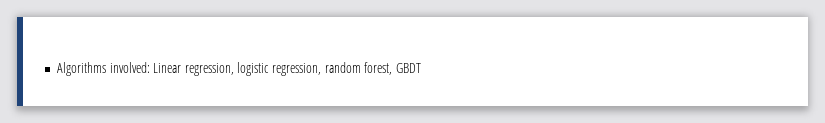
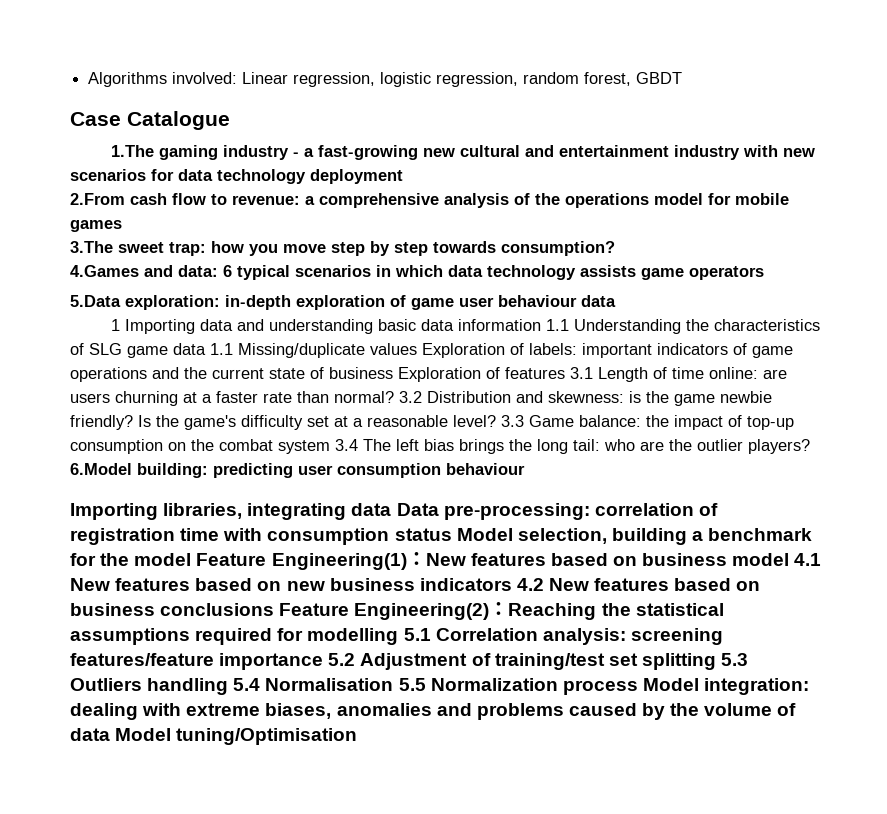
(422, 68) none -> [70,111,230,130] [111,145,816,160] [70,169,403,184] [70,193,789,208] [70,220,122,232] [70,241,615,256] [70,265,764,280] [70,295,616,310] [111,319,821,334] [70,343,793,358] [70,367,787,382] [70,391,772,406] [70,415,794,430] [70,439,810,454] [70,463,525,478] [70,503,718,520] [70,528,813,545] [70,552,822,570] [70,578,761,591] [70,602,724,620] [70,628,723,645] [70,653,749,670] [70,678,810,695] [70,703,797,720] [70,728,358,745] // Case Catalogue // 1.The gaming industry - a fast-growing new cultural and entertainment industry with new scenarios for data technology deployment // 2.From cash flow to revenue: a comprehensive analysis of the operations model for mobile games // 3.The sweet trap: how you move step by step towards consumption? // 4.Games and data: 6 typical scenarios in which data technology assists game operators // 5.Data exploration: in-depth exploration of game user behaviour data // 1 Importing data and understanding basic data information 1.1 Understanding the characteristics of SLG game data 1.1 Missing/duplicate values Exploration of labels: important indicators of game operations and the current state of business Exploration of features 3.1 Length of time online: are users churning at a faster rate than normal? 3.2 Distribution and skewness: is the game newbie friendly? Is the game's difficulty set at a reasonable level? 3.3 Game balance: the impact of top-up consumption on the combat system 3.4 The left bias brings the long tail: who are the outlier players? 6.Model building: predicting user consumption behaviour // Importing libraries, integrating data Data pre-processing: correlation of registration time with consumption status Model selection, building a benchmark for the model Feature Engineering(1)：New features based on business model 4.1 New features based on new business indicators 4.2 New features based on business conclusions Feature Engineering(2)：Reaching the statistical assumptions required for modelling 5.1 Correlation analysis: screening features/feature importance 5.2 Adjustment of training/test set splitting 5.3 Outliers handling 5.4 Normalisation 5.5 Normalization process Model integration: dealing with extreme biases, anomalies and problems caused by the volume of data Model tuning/Optimisation

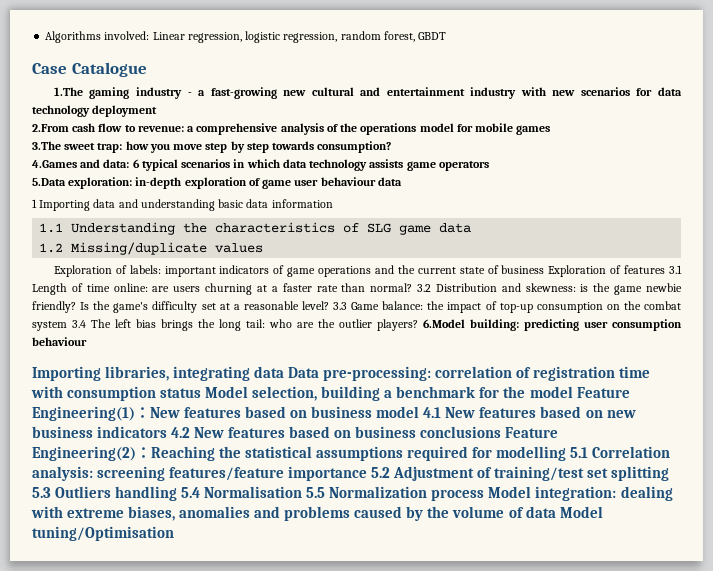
(542, 325) none -> (333, 203) //
[210,343,233,355] 1.1 -> [39,243,64,253] // 1.2
(417, 349) none -> (264, 248) //

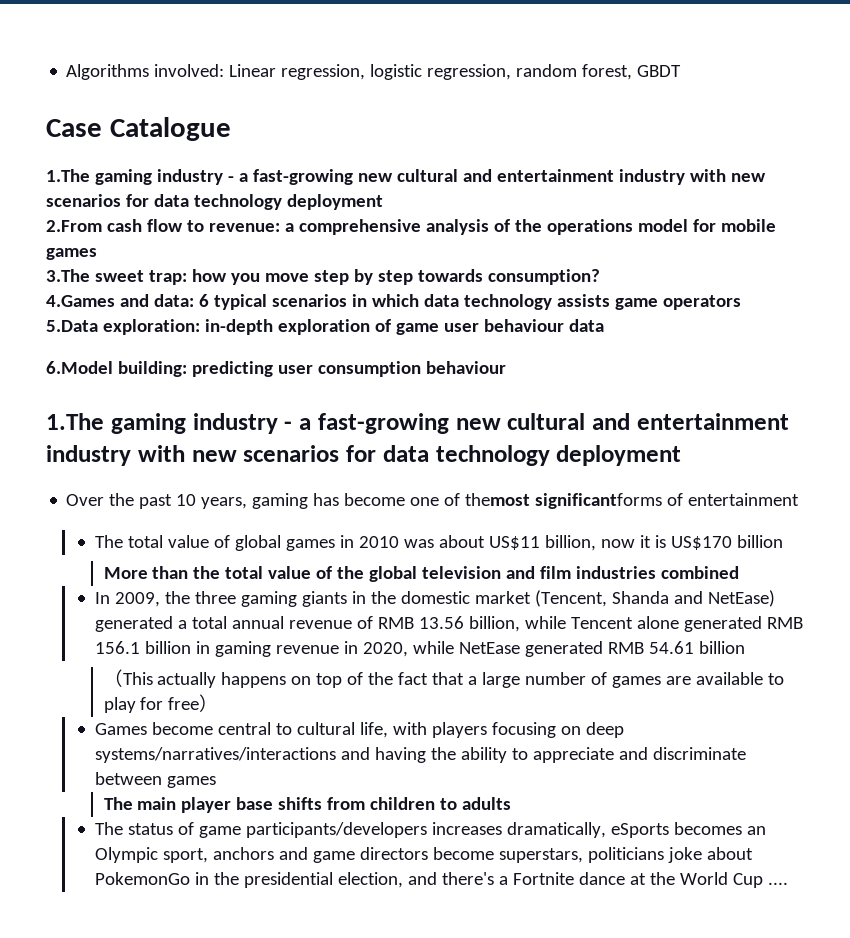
[32,199,333,211] [39,222,472,235] [39,242,264,255] [53,265,683,277] [32,283,683,295] [32,301,682,313] [32,319,418,331] 1 Importing data and understanding basic data information // 1.1 Understanding the characteristics of SLG game data // 1.2 Missing/duplicate values // Exploration of labels: important indicators of game operations and the current state of business Exploration of features 3.1 Length of time online: are users churning at a faster rate than normal? 3.2 Distribution and skewness: is the game newbie friendly? Is the game's difficulty set at a reasonable level? 3.3 Game balance: the impact of top-up consumption on the combat system 3.4 The left bias brings the long tail: who are the outlier players? -> (604, 325) none
[32,366,651,381] [31,386,630,401] [32,406,636,421] [32,426,559,438] [32,446,671,461] [32,466,670,481] [32,486,673,501] [31,506,603,521] [32,526,174,541] Importing libraries, integrating data Data pre-processing: correlation of registration time with consumption status Model selection, building a benchmark for the model Feature Engineering(1)：New features based on business model 4.1 New features based on new business indicators 4.2 New features based on business conclusions Feature Engineering(2)：Reaching the statistical assumptions required for modelling 5.1 Correlation analysis: screening features/feature importance 5.2 Adjustment of training/test set splitting 5.3 Outliers handling 5.4 Normalisation 5.5 Normalization process Model integration: dealing with extreme biases, anomalies and problems caused by the volume of data Model tuning/Optimisation -> [46,413,789,434] [46,445,682,466] [66,493,800,509] [95,535,784,551] [103,566,740,582] [95,590,776,607] [95,616,804,632] [95,641,746,657] [103,669,785,688] [103,694,219,713] [95,722,625,738] [95,747,747,763] [95,772,217,788] [103,797,512,813] [95,822,767,838] [95,847,754,863] [95,872,789,888] 1.The gaming industry - a fast-growing new cultural and entertainment industry with new scenarios for data technology deployment // Over the past 10 years, gaming has become one of themost significantforms of entertainment // The total value of global games in 2010 was about US$11 billion, now it is US$170 billion // More than the total value of the global television and film industries combined // In 2009, the three gaming giants in the domestic market (Tencent, Shanda and NetEase) generated a total annual revenue of RMB 13.56 billion, while Tencent alone generated RMB 156.1 billion in gaming revenue in 2020, while NetEase generated RMB 54.61 billion // （This actually happens on top of the fact that a large number of games are available to play for free） // Games become central to cultural life, with players focusing on deep systems/narratives/interactions and having the ability to appreciate and discriminate between games // The main player base shifts from children to adults // The status of game participants/developers increases dramatically, eSports becomes an Olympic sport, anchors and game directors become superstars, politicians joke about PokemonGo in the presidential election, and there's a Fortnite dance at the World Cup ....

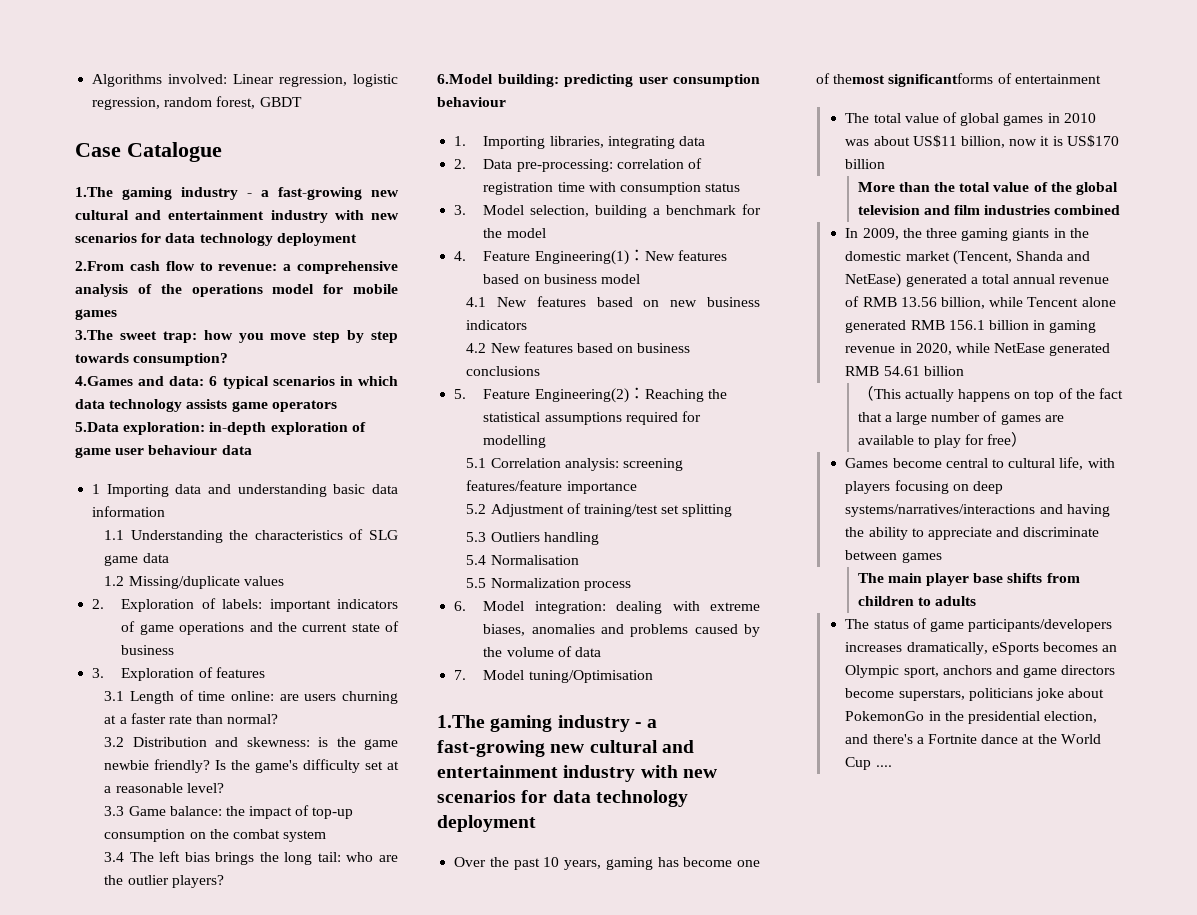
(604, 325) none -> [92,484,398,497] [92,506,166,517] [104,529,398,543] [104,553,169,566] [104,576,284,589] [92,598,398,612] [121,621,399,635] [121,645,175,655] [92,667,265,681] [104,690,398,704] [104,713,279,724] [104,737,398,750] [104,759,399,773] [104,783,224,793] [104,805,354,819] [104,829,327,842] [104,851,399,865] [104,875,224,888] // 1 Importing data and understanding basic data information // 1.1 Understanding the characteristics of SLG game data // 1.2 Missing/duplicate values // 2. Exploration of labels: important indicators of game operations and the current state of business // 3. Exploration of features // 3.1 Length of time online: are users churning at a faster rate than normal? // 3.2 Distribution and skewness: is the game newbie friendly? Is the game's difficulty set at a reasonable level? // 3.3 Game balance: the impact of top-up consumption on the combat system // 3.4 The left bias brings the long tail: who are the outlier players?
(506, 367) none -> [454,136,705,149] [454,158,702,172] [483,182,741,195] [454,204,761,218] [483,228,546,238] [454,249,727,265] [483,274,640,284] [466,296,760,307] [466,320,528,330] [466,342,691,353] [466,366,541,376] [454,387,727,403] [483,411,701,425] [483,435,547,448] [466,458,683,471] [466,480,637,494] [466,503,733,517] [466,532,599,545] [466,555,579,565] [466,578,631,591] [454,601,760,614] [483,624,760,637] [483,646,601,657] [454,670,653,683] // 1. Importing libraries, integrating data // 2. Data pre-processing: correlation of registration time with consumption status // 3. Model selection, building a benchmark for the model // 4. Feature Engineering(1)：New features based on business model // 4.1 New features based on new business indicators // 4.2 New features based on business conclusions // 5. Feature Engineering(2)：Reaching the statistical assumptions required for modelling // 5.1 Correlation analysis: screening features/feature importance // 5.2 Adjustment of training/test set splitting // 5.3 Outliers handling // 5.4 Normalisation // 5.5 Normalization process // 6. Model integration: dealing with extreme biases, anomalies and problems caused by the volume of data // 7. Model tuning/Optimisation

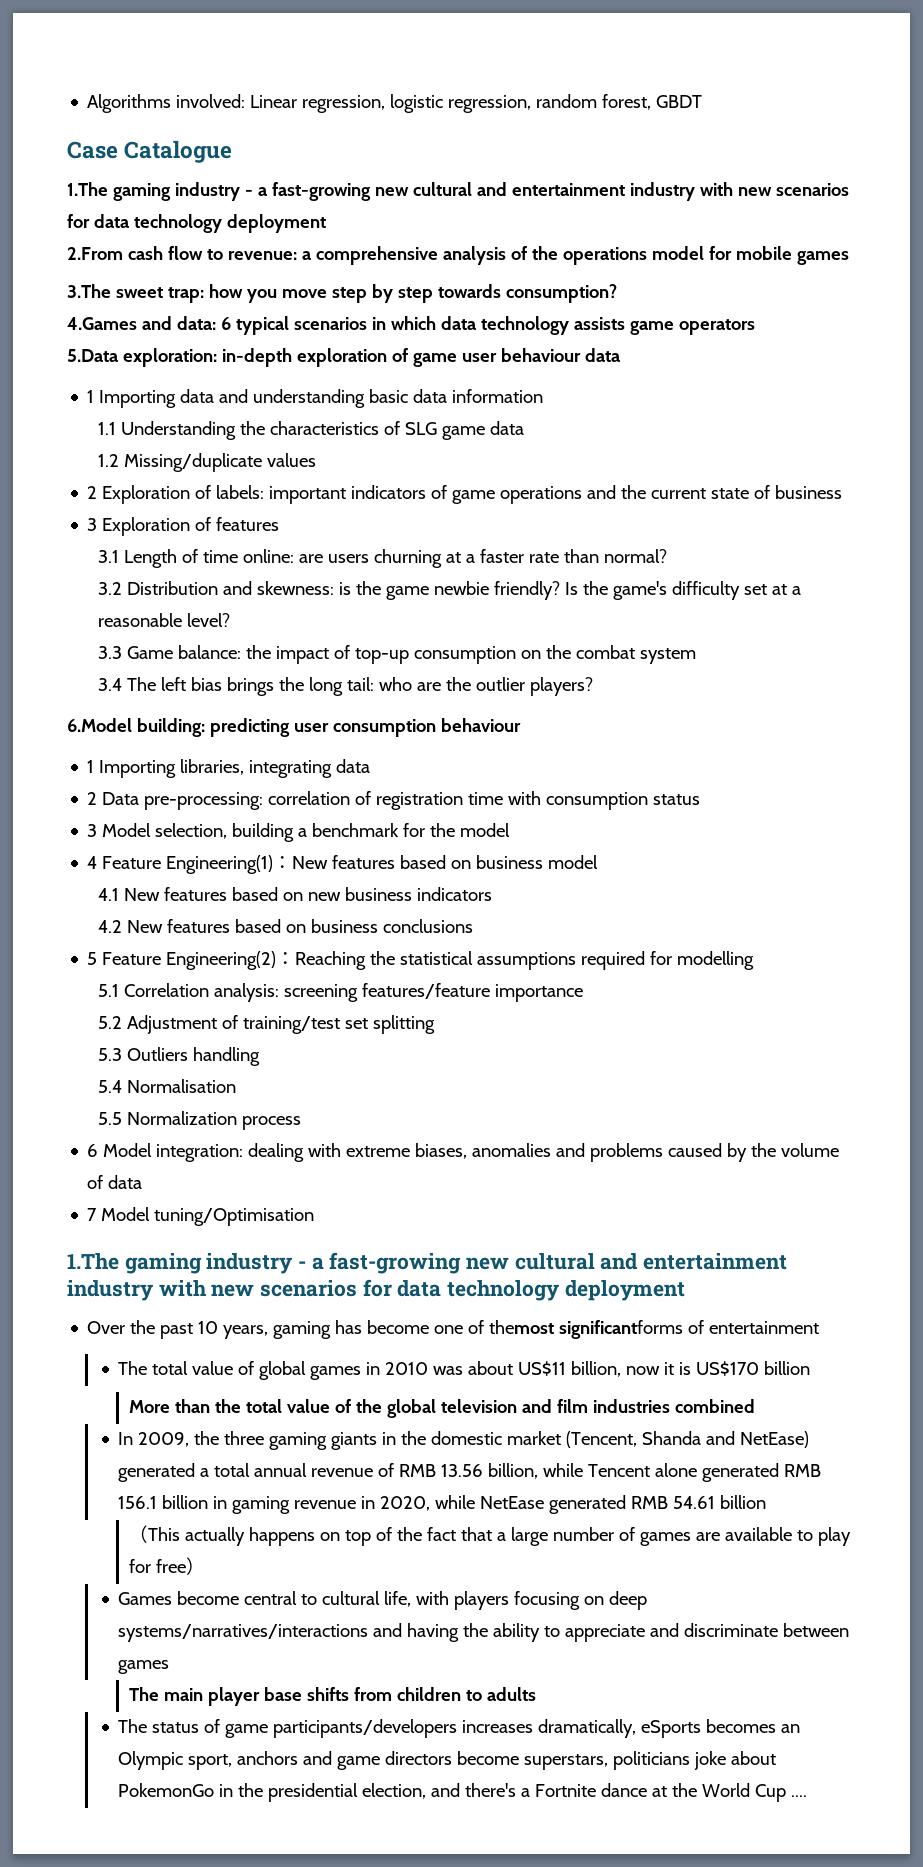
[92,599,105,609] 2. -> [87,486,98,499] 2
[92,668,105,678] 3. -> [87,518,98,531] 3
[454,136,467,146] 1. -> [87,760,95,773] 1
[454,159,467,169] 2. -> [87,792,98,805] 2
[454,205,467,215] 3. -> [87,824,98,837] 3
[454,251,467,261] 4. -> [87,856,98,869] 4
[454,389,467,399] 5. -> [87,952,98,965] 5
[454,601,467,611] 6. -> [87,1144,99,1157] 6
[454,670,467,680] 7. -> [87,1208,98,1221] 7

